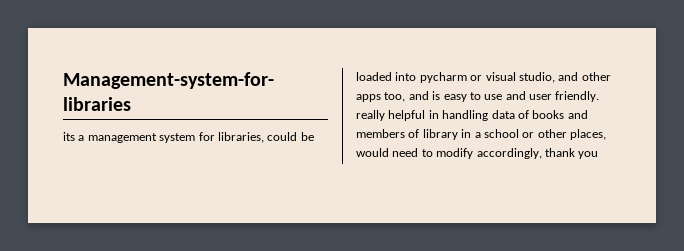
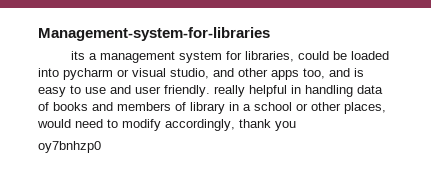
(599, 155) none -> [38,141,101,153] // oy7bnhzp0

